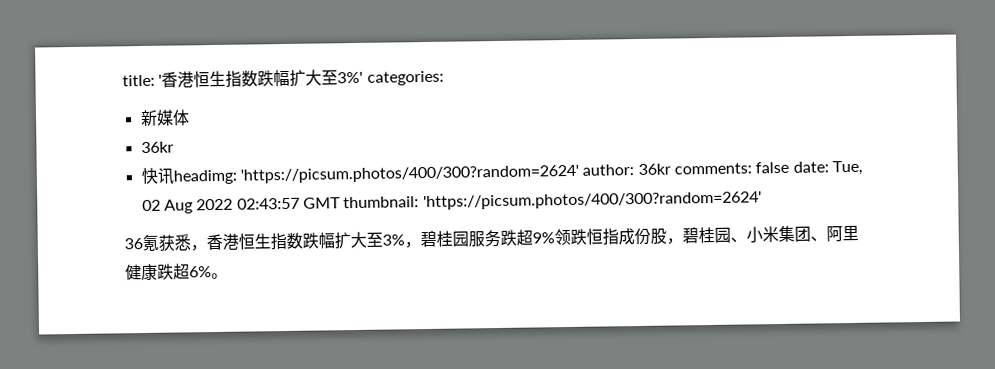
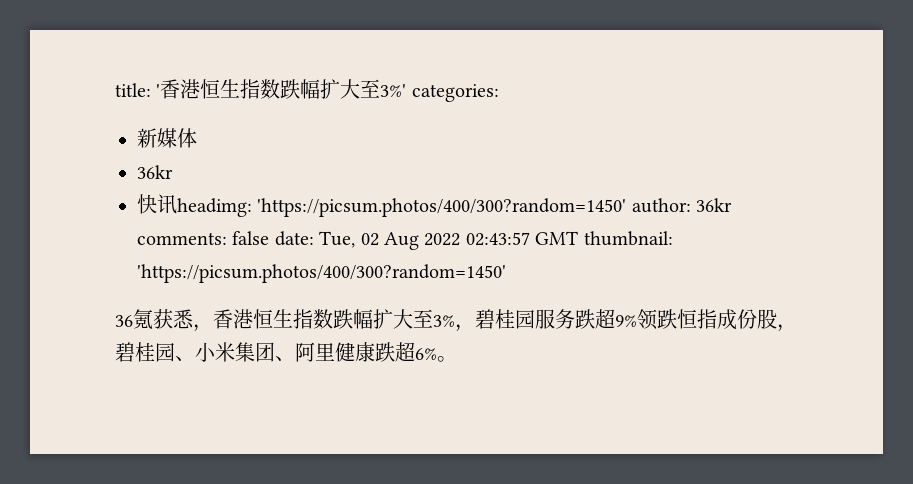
[239,164,579,184] 'https://picsum.photos/400/300?random=2624' -> [257,198,627,217] 'https://picsum.photos/400/300?random=1450'
[422,191,762,211] 'https://picsum.photos/400/300?random=2624' -> [137,264,506,283] 'https://picsum.photos/400/300?random=1450'

